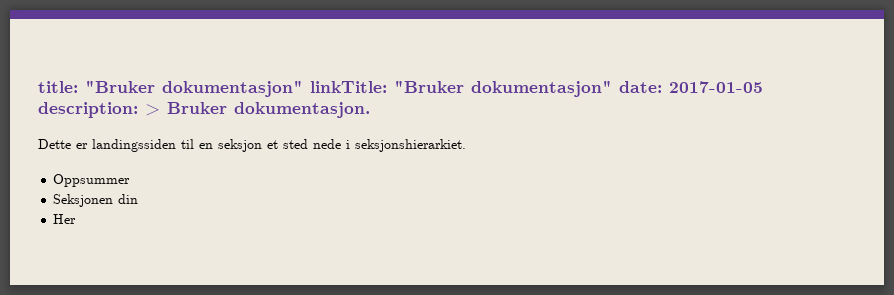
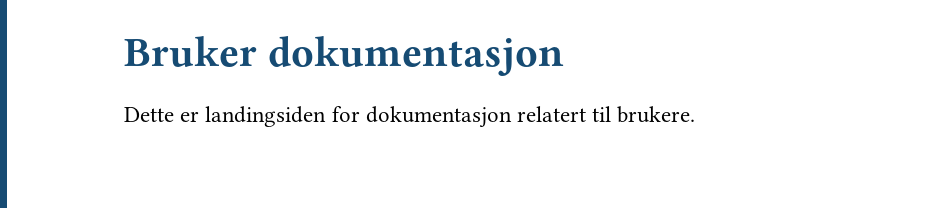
[38,80,763,97] [38,102,370,118] [38,139,466,152] [53,174,131,187] [53,194,139,207] [53,214,77,224] title: "Bruker dokumentasjon" linkTitle: "Bruker dokumentasjon" date: 2017-01-05 description: > Bruker dokumentasjon. // Dette er landingssiden til en seksjon et sted nede i seksjonshierarkiet. // Oppsummer // Seksjonen din // Her -> [124,36,565,76] [124,106,696,128] Bruker dokumentasjon // Dette er landingsiden for dokumentasjon relatert til brukere.

